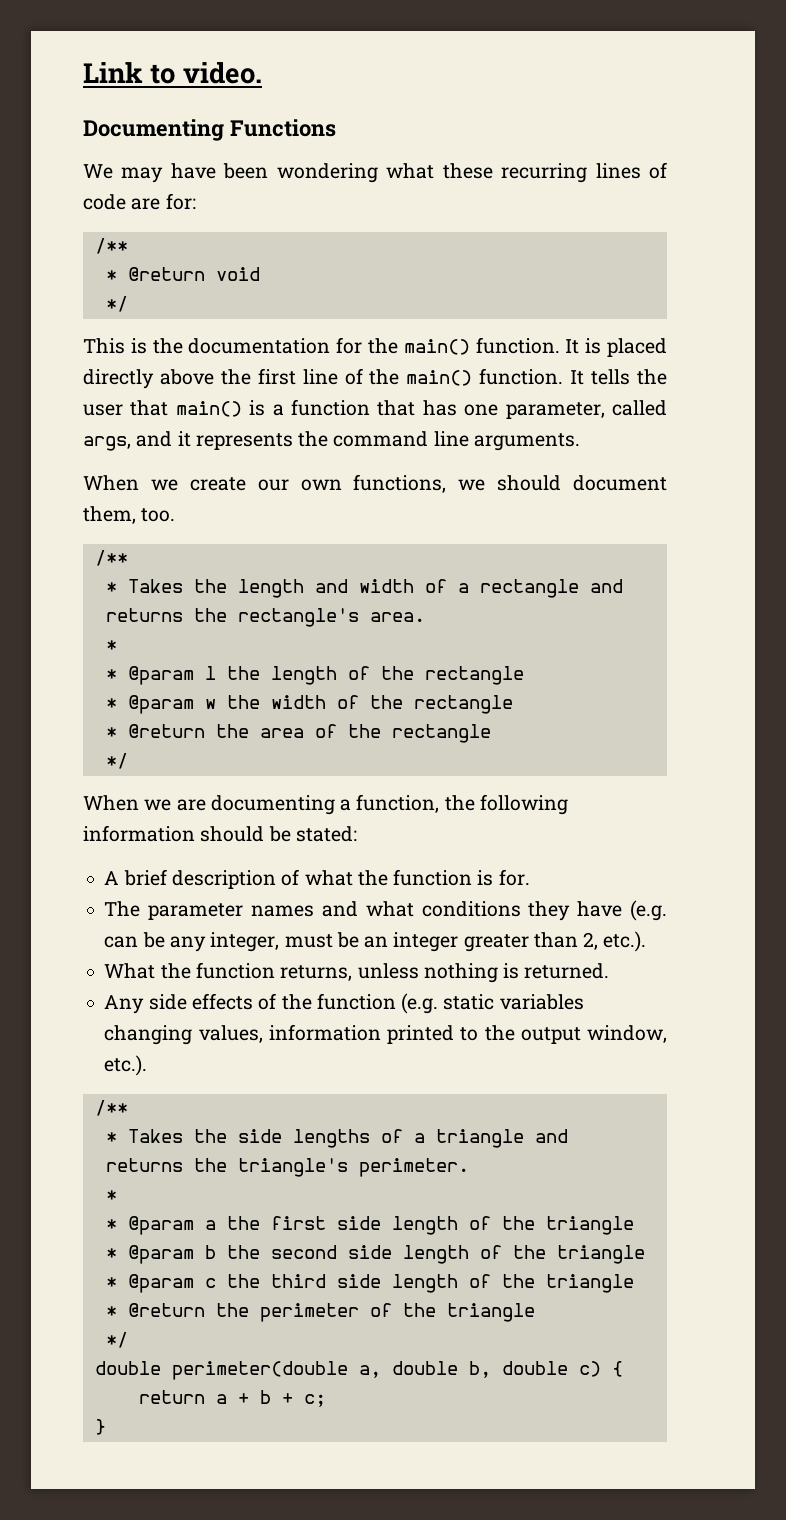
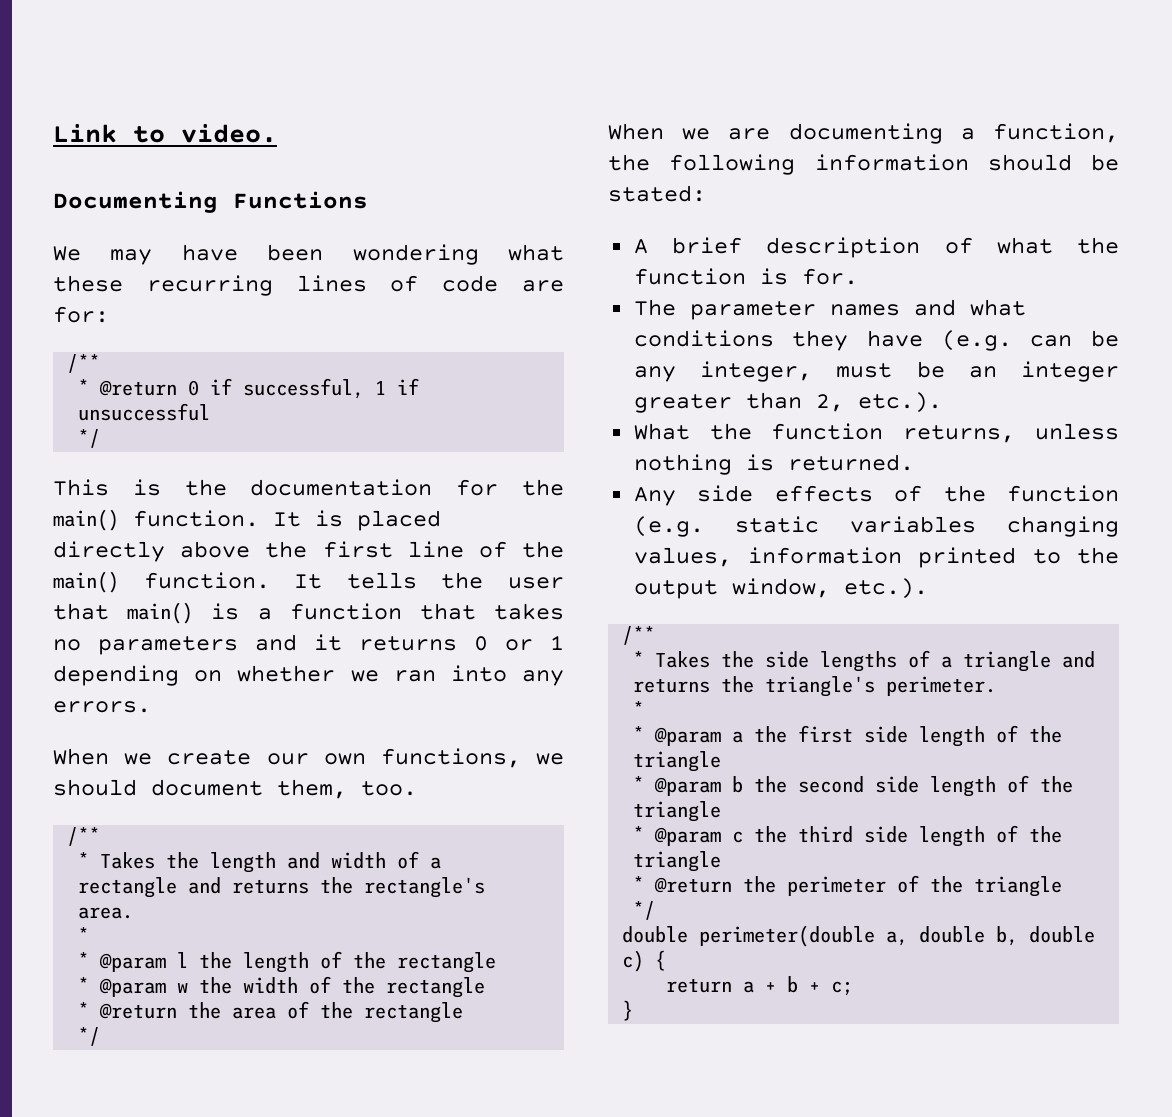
[215,267,260,281] void -> [188,378,420,399] [78,403,211,421] 0 if successful, 1 if unsuccessful
[422,400,667,419] [83,431,580,451] has one parameter, called args, and it represents the command line arguments. -> [494,603,564,620] [53,634,564,655] [53,665,564,686] [53,701,151,713] takes no parameters and it returns 0 or 1 depending on whether we ran into any errors.

